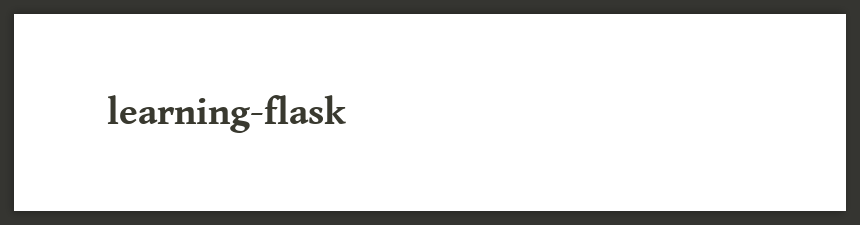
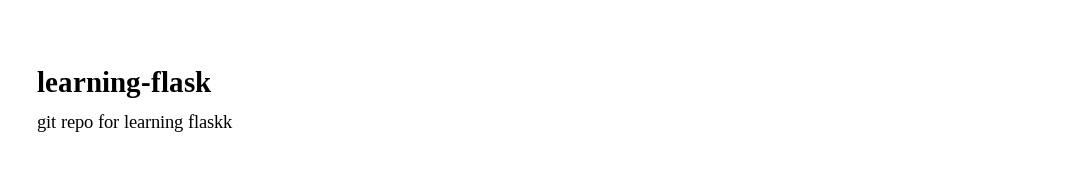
(346, 114) none -> [37,114,233,132] // git repo for learning flaskk

